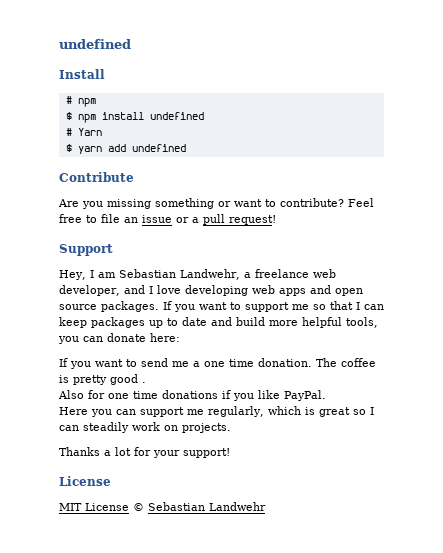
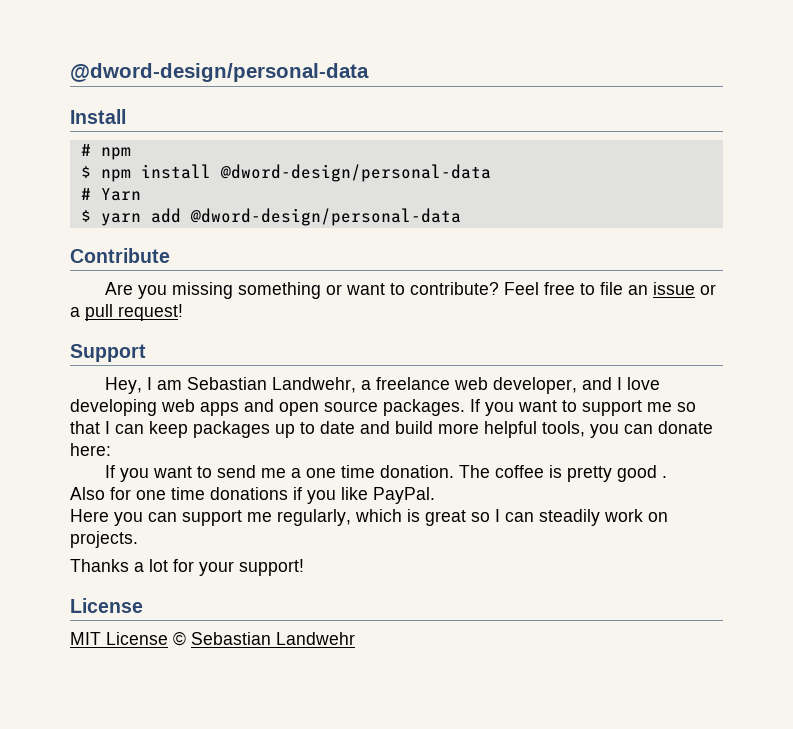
[59,39,131,49] undefined -> [70,63,369,82] @dword-design/personal-data
[149,112,204,120] undefined -> [219,164,491,182] @dword-design/personal-data
[131,144,186,152] undefined -> [189,208,461,226] @dword-design/personal-data

